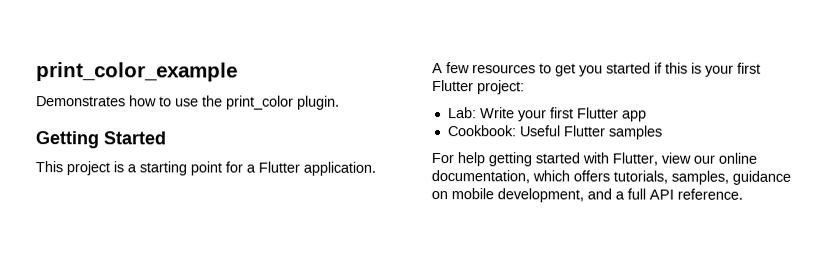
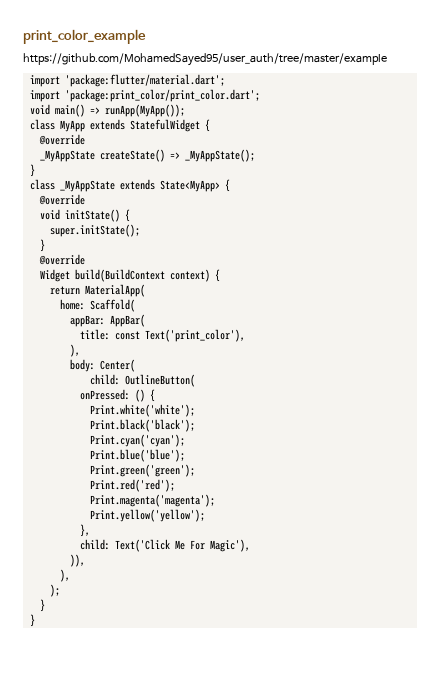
[36,95,340,110] [35,131,166,149] [35,161,376,176] [432,62,761,77] [432,80,525,95] [447,107,647,122] [446,125,663,140] [431,152,757,167] [431,170,791,185] [431,188,743,203] Demonstrates how to use the print_color plugin. // Getting Started // This project is a starting point for a Flutter application. // A few resources to get you started if this is your first Flutter project: // Lab: Write your first Flutter app // Cookbook: Useful Flutter samples // For help getting started with Flutter, view our online documentation, which offers tutorials, samples, guidance on mobile development, and a full API reference. -> [23,53,387,66] [29,74,225,87] [29,89,260,102] [29,104,185,117] [29,119,210,132] [38,134,85,145] [39,149,255,162] [29,164,35,177] [29,179,230,192] [38,194,85,205] [39,209,130,222] [49,224,140,237] [39,239,45,252] [38,254,85,265] [39,269,220,282] [49,284,145,297] [59,299,135,312] [69,314,145,327] [79,329,245,342] [69,344,80,357] [69,359,135,372] [89,374,195,387] [79,389,155,402] [89,404,195,417] [89,419,195,432] [89,434,185,447] [89,449,185,462] [89,464,195,477] [89,479,175,492] [89,494,215,507] [89,509,205,522] [79,524,90,537] [79,539,250,552] [69,554,85,567] [59,569,70,582] [49,584,60,597] [39,599,45,612] [29,614,35,627] https://github.com/MohamedSayed95/user_auth/tree/master/example // import 'package:flutter/material.dart'; // import 'package:print_color/print_color.dart'; // void main() => runApp(MyApp()); // class MyApp extends StatefulWidget { // @override // _MyAppState createState() => _MyAppState(); // } // class _MyAppState extends State<MyApp> { // @override // void initState() { // super.initState(); // } // @override // Widget build(BuildContext context) { // return MaterialApp( // home: Scaffold( // appBar: AppBar( // title: const Text('print_color'), // ), // body: Center( // child: OutlineButton( // onPressed: () { // Print.white('white'); // Print.black('black'); // Print.cyan('cyan'); // Print.blue('blue'); // Print.green('green'); // Print.red('red'); // Print.magenta('magenta'); // Print.yellow('yellow'); // }, // child: Text('Click Me For Magic'), // )), // ), // ); // } // }

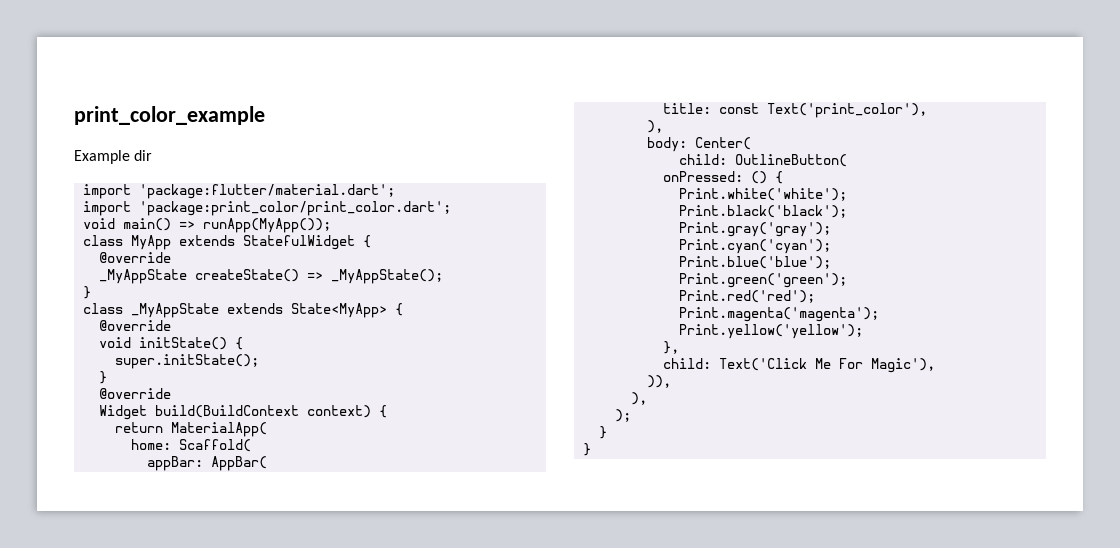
[23,53,387,66] https://github.com/MohamedSayed95/user_auth/tree/master/example -> [74,150,153,164] Example dir
(195, 425) none -> [679,222,832,237] // Print.gray('gray');

